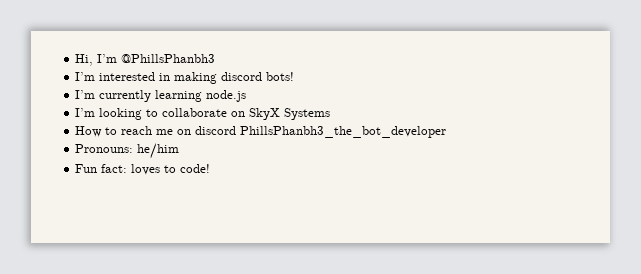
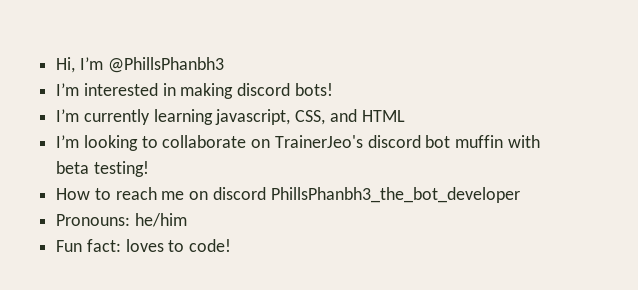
[206,90,247,102] node.js -> [215,109,405,125] javascript, CSS, and HTML
[249,108,331,120] SkyX Systems -> [274,135,540,148] [56,161,149,177] TrainerJeo's discord bot muffin with beta testing!

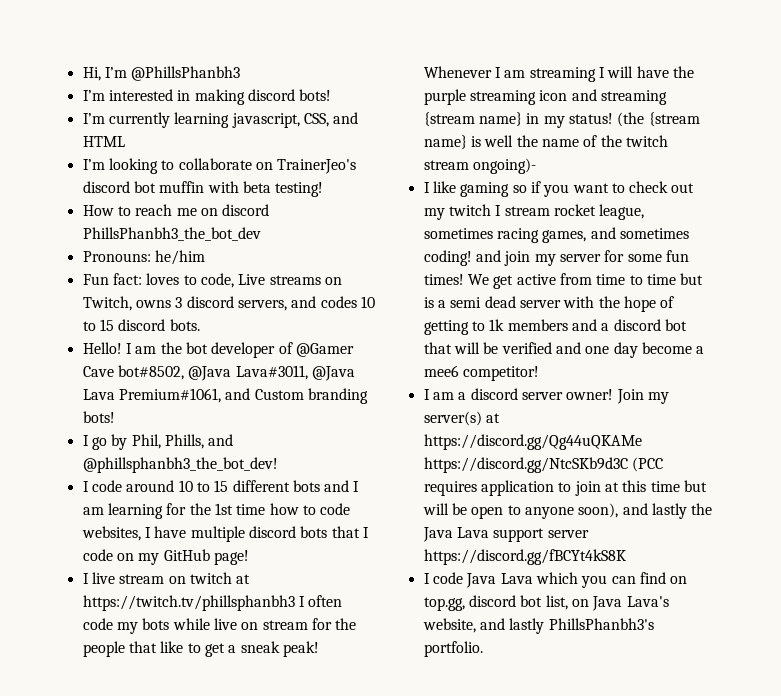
[270,187,520,203] PhillsPhanbh3_the_bot_developer -> [82,227,261,241] PhillsPhanbh3_the_bot_dev
[189,239,232,252] code! -> [200,273,342,288] [82,296,375,311] [82,319,200,331] [82,342,354,358] [82,365,355,381] [82,388,368,404] [82,411,115,423] [82,434,234,450] [82,457,278,473] [82,480,360,492] [82,503,351,519] [81,526,369,542] [82,549,249,565] [82,572,251,584] [82,595,343,611] [82,618,357,634] [82,641,319,657] [423,66,694,82] [423,89,667,105] [423,112,700,128] [423,135,668,149] [423,158,536,174] [423,181,695,197] [423,204,645,220] [423,227,689,243] [423,250,689,266] [423,273,704,289] [423,296,675,312] [423,319,687,335] [423,342,705,358] [423,365,539,381] [423,388,669,404] [423,411,500,426] [423,434,642,450] [423,457,663,473] [423,480,707,496] [422,503,713,519] [422,527,589,542] [423,549,626,565] [423,572,688,588] [423,595,669,611] [422,618,654,634] [423,641,483,657] code, Live streams on Twitch, owns 3 discord servers, and codes 10 to 15 discord bots. // Hello! I am the bot developer of @Gamer Cave bot#8502, @Java Lava#3011, @Java Lava Premium#1061, and Custom branding bots! // I go by Phil, Phills, and @phillsphanbh3_the_bot_dev! // I code around 10 to 15 different bots and I am learning for the 1st time how to code websites, I have multiple discord bots that I code on my GitHub page! // I live stream on twitch at https://twitch.tv/phillsphanbh3 I often code my bots while live on stream for the people that like to get a sneak peak! Whenever I am streaming I will have the purple streaming icon and streaming {stream name} in my status! (the {stream name} is well the name of the twitch stream ongoing)- // I like gaming so if you want to check out my twitch I stream rocket league, sometimes racing games, and sometimes coding! and join my server for some fun times! We get active from time to time but is a semi dead server with the hope of getting to 1k members and a discord bot that will be verified and one day become a mee6 competitor! // I am a discord server owner! Join my server(s) at https://discord.gg/Qg44uQKAMe https://discord.gg/NtcSKb9d3C (PCC requires application to join at this time but will be open to anyone soon), and lastly the Java Lava support server https://discord.gg/fBCYt4kS8K // I code Java Lava which you can find on top.gg, discord bot list, on Java Lava's website, and lastly PhillsPhanbh3's portfolio.

